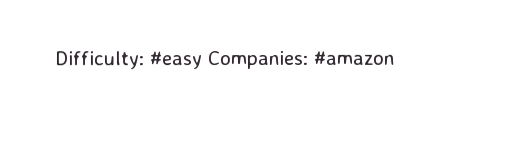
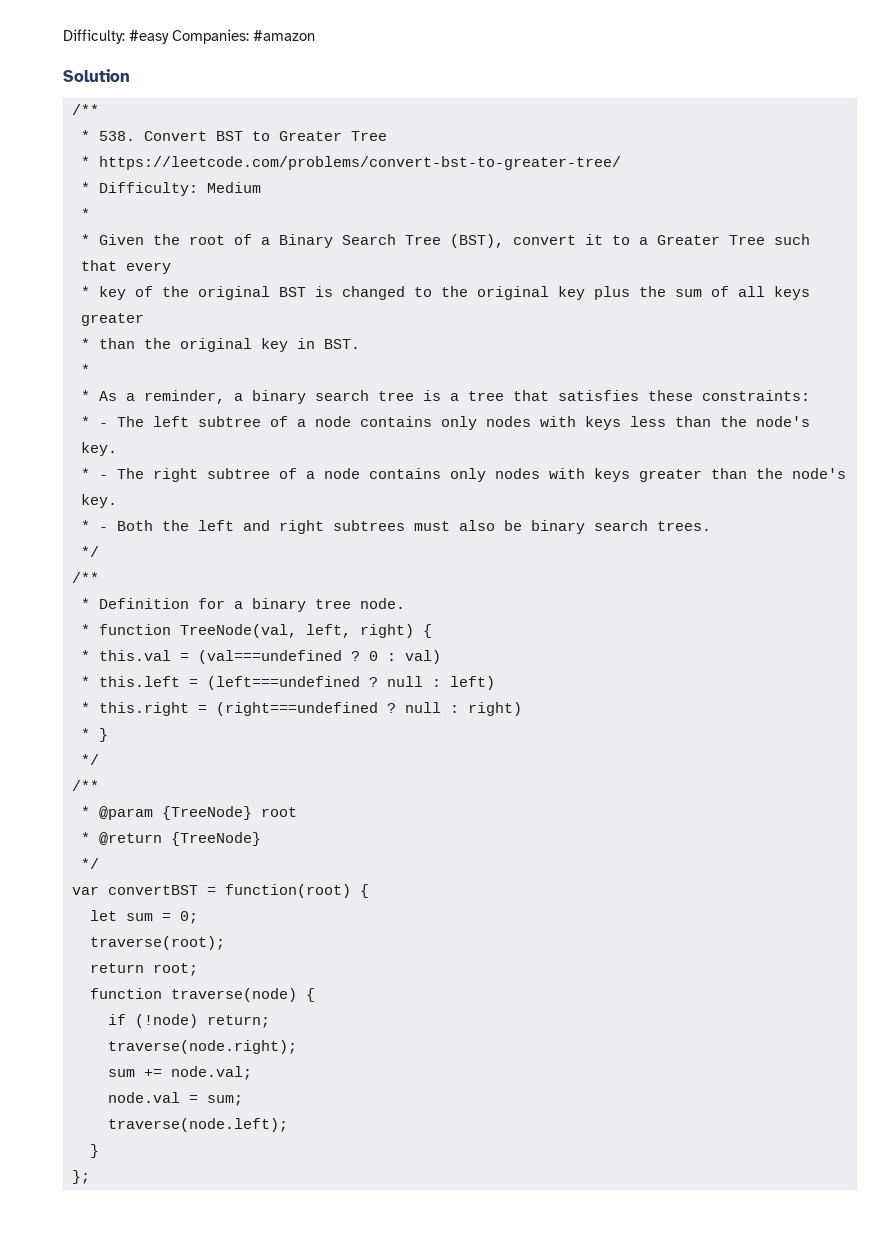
(394, 57) none -> [63,69,130,82] [71,104,99,115] [80,130,387,141] [80,156,621,170] [80,182,261,196] [80,208,90,219] [80,234,810,248] [80,260,171,274] [80,286,810,300] [80,313,144,326] [80,338,360,352] [80,364,90,375] [80,390,810,404] [80,416,810,430] [80,442,117,456] [80,468,846,482] [80,494,117,508] [80,520,711,534] [80,546,99,557] [71,572,99,583] [80,598,405,612] [80,624,432,638] [80,650,441,664] [80,676,495,690] [80,702,522,716] [80,728,108,742] [80,754,99,765] [71,780,99,791] [80,806,297,820] [80,832,261,846] [80,858,99,869] [71,884,369,898] [89,910,198,924] [89,936,225,950] [89,963,198,976] [89,988,315,1002] [107,1014,270,1028] [107,1040,297,1054] [107,1066,252,1080] [107,1092,243,1106] [107,1118,288,1132] [89,1144,99,1158] [71,1170,90,1184] // Solution // /** // * 538. Convert BST to Greater Tree // * https://leetcode.com/problems/convert-bst-to-greater-tree/ // * Difficulty: Medium // * // * Given the root of a Binary Search Tree (BST), convert it to a Greater Tree such that every // * key of the original BST is changed to the original key plus the sum of all keys greater // * than the original key in BST. // * // * As a reminder, a binary search tree is a tree that satisfies these constraints: // * - The left subtree of a node contains only nodes with keys less than the node's key. // * - The right subtree of a node contains only nodes with keys greater than the node's key. // * - Both the left and right subtrees must also be binary search trees. // */ // /** // * Definition for a binary tree node. // * function TreeNode(val, left, right) { // * this.val = (val===undefined ? 0 : val) // * this.left = (left===undefined ? null : left) // * this.right = (right===undefined ? null : right) // * } // */ // /** // * @param {TreeNode} root // * @return {TreeNode} // */ // var convertBST = function(root) { // let sum = 0; // traverse(root); // return root; // function traverse(node) { // if (!node) return; // traverse(node.right); // sum += node.val; // node.val = sum; // traverse(node.left); // } // };

